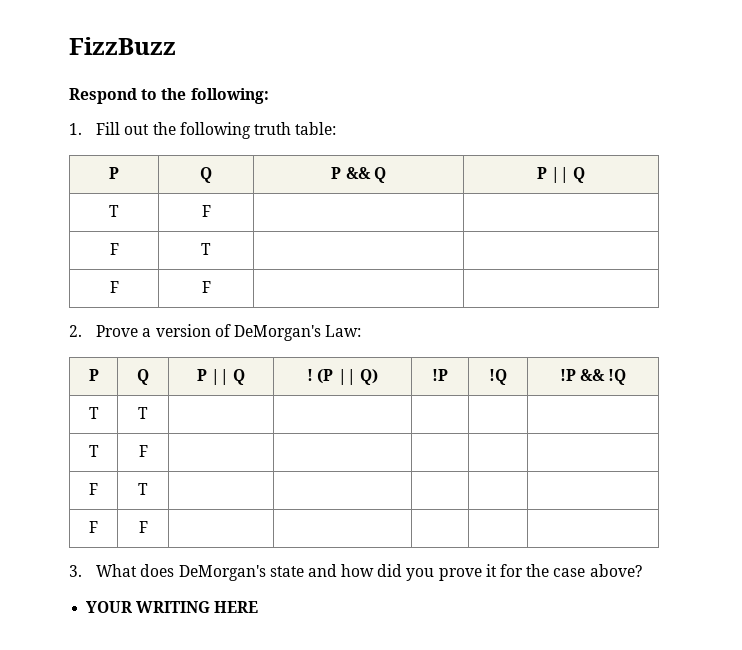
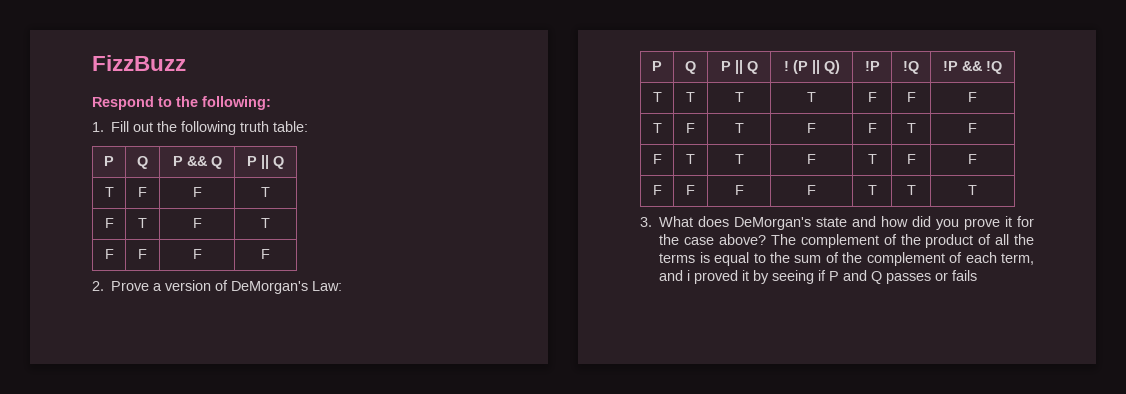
[109,243,119,255] [201,243,211,255] [109,281,119,293] [201,281,211,293] | // F | T | | // F | F | | -> [192,187,202,197] [261,187,270,197] [104,218,114,228] [138,218,147,228] [192,218,202,228] [261,218,270,228] [104,249,114,259] [138,249,147,259] [192,249,202,259] [261,249,270,259] F | T // F | T | F | T // F | F | F | F
[88,445,99,457] [138,445,148,457] [89,483,98,495] [138,483,148,495] [89,521,98,533] [138,521,148,533] | | | | // T | F | | | | | // F | T | | | | | // F | F | | | | | -> [734,92,744,102] [807,92,816,102] [867,92,877,102] [906,92,916,102] [968,92,977,102] [652,123,662,133] [686,123,695,133] [734,123,744,133] [807,123,816,133] [867,123,877,133] [906,123,916,133] [968,123,977,133] [652,154,662,164] [686,154,695,164] [734,154,744,164] [807,154,816,164] [867,154,877,164] [906,154,916,164] [968,154,977,164] [652,185,662,195] [686,185,695,195] [734,185,744,195] [807,185,816,195] [867,185,877,195] [906,185,916,195] [968,185,977,195] T | T | F | F | F // T | F | T | F | F | T | F // F | T | T | F | T | F | F // F | F | F | F | T | T | T
[86,601,259,613] // YOUR WRITING HERE -> [770,234,1034,248] [659,252,1034,266] [659,270,978,284] The complement of the product of all the terms is equal to the sum of the complement of each term, and i proved it by seeing if P and Q passes or fails

